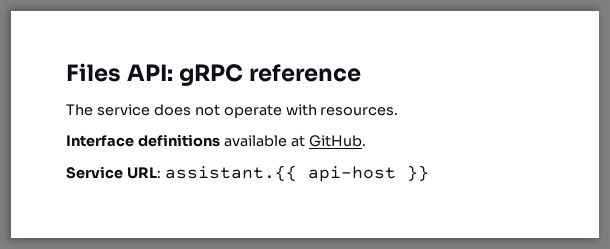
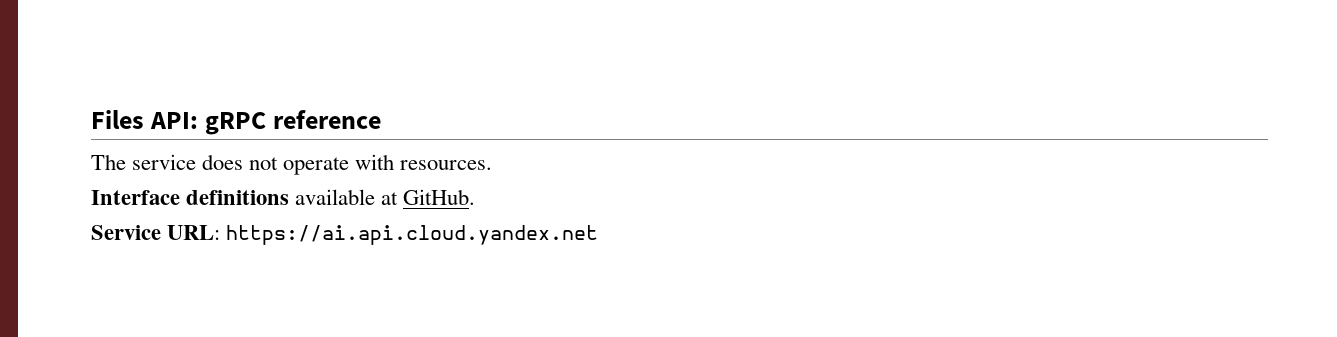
[164,165,429,182] assistant.{{ api-host }} -> [226,225,599,245] https://ai.api.cloud.yandex.net

